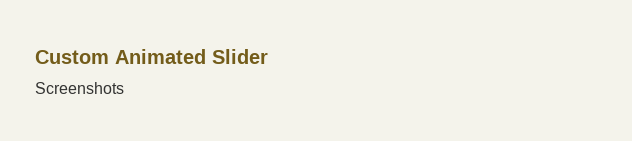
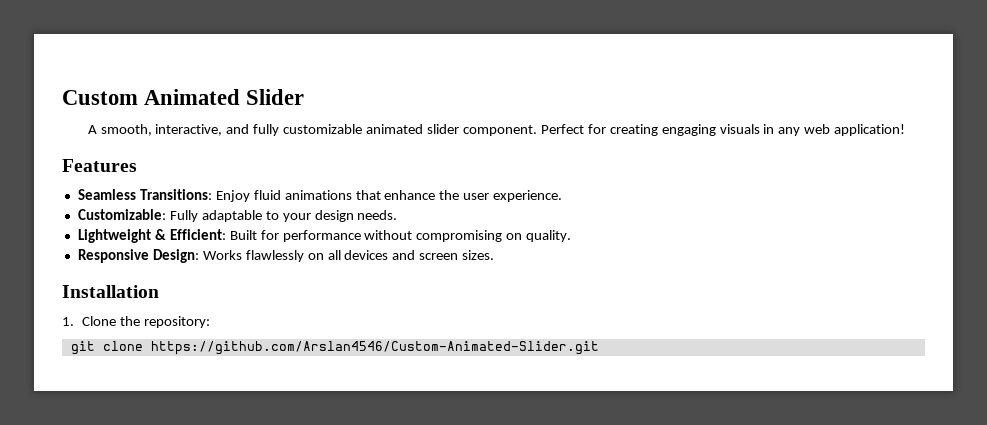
[35,82,124,94] Screenshots -> [87,124,906,136] [62,159,137,172] [77,189,563,202] [77,209,398,222] [77,229,572,243] [77,249,495,263] [62,285,159,298] [62,316,211,328] [70,341,599,355] A smooth, interactive, and fully customizable animated slider component. Perfect for creating engaging visuals in any web application! // Features // Seamless Transitions: Enjoy fluid animations that enhance the user experience. // Customizable: Fully adaptable to your design needs. // Lightweight & Efficient: Built for performance without compromising on quality. // Responsive Design: Works flawlessly on all devices and screen sizes. // Installation // 1. Clone the repository: // git clone https://github.com/Arslan4546/Custom-Animated-Slider.git

